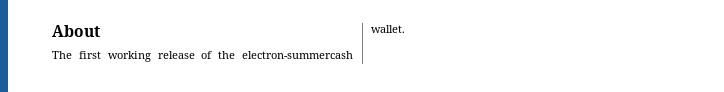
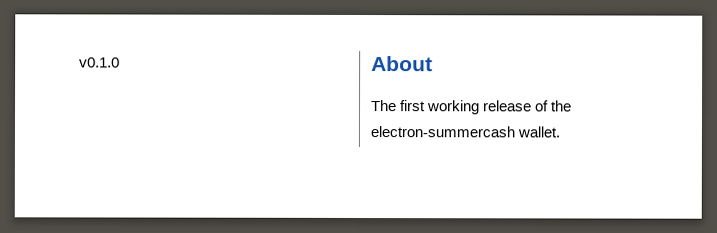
(52, 31) none -> [79,57,120,68] v0.1.0 //

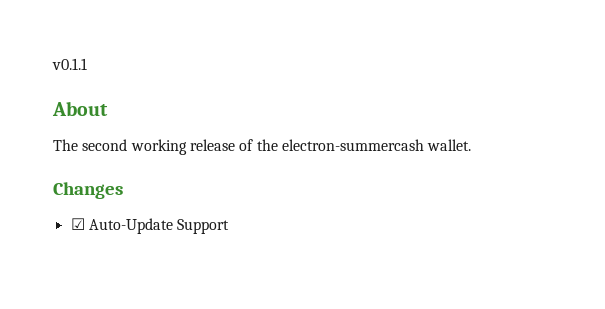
[79,57,120,68] v0.1.0 -> [52,58,87,70] v0.1.1
[400,100,427,112] first -> [82,139,128,151] second
(561, 132) none -> [53,182,123,199] [70,218,230,234] // Changes // ☑ Auto-Update Support

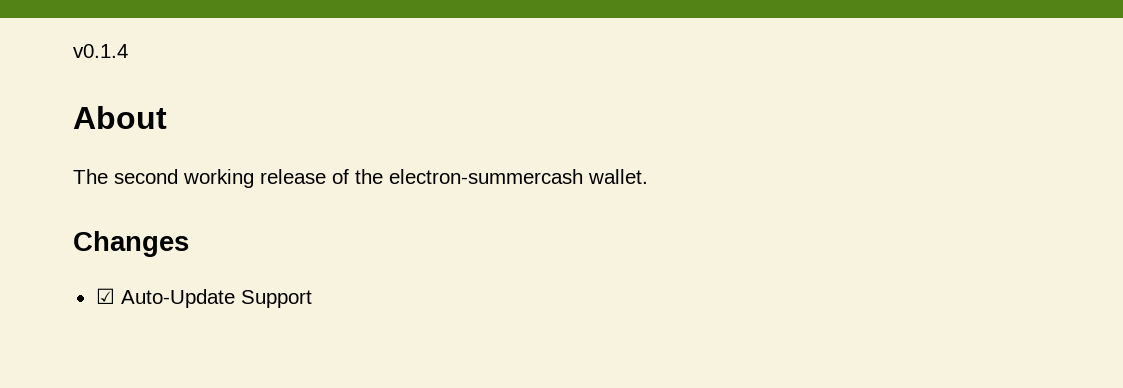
[52,58,87,70] v0.1.1 -> [73,44,128,58] v0.1.4

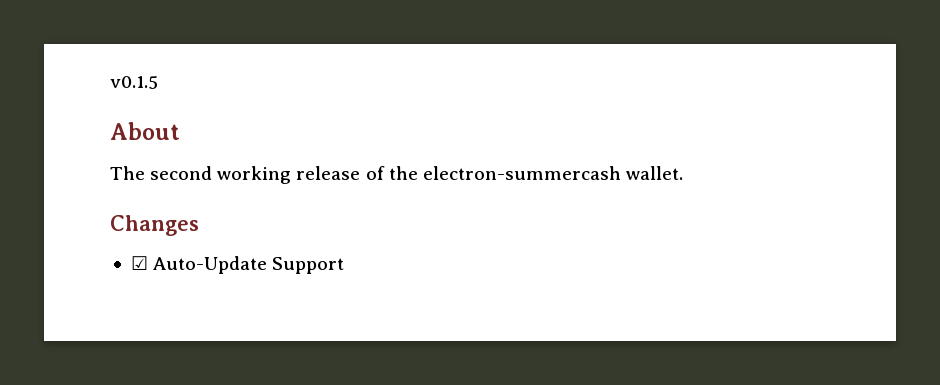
[73,44,128,58] v0.1.4 -> [110,76,158,89] v0.1.5

